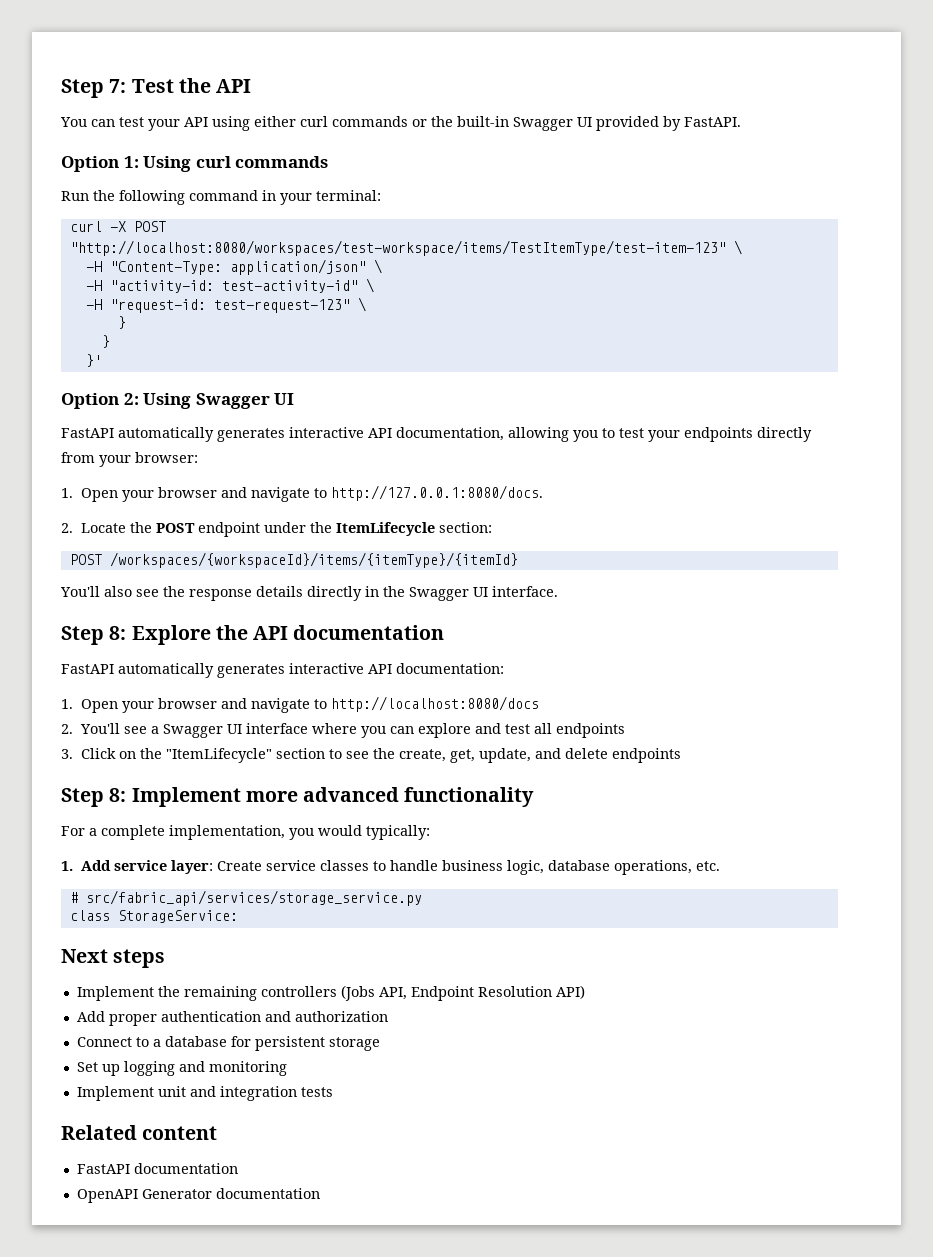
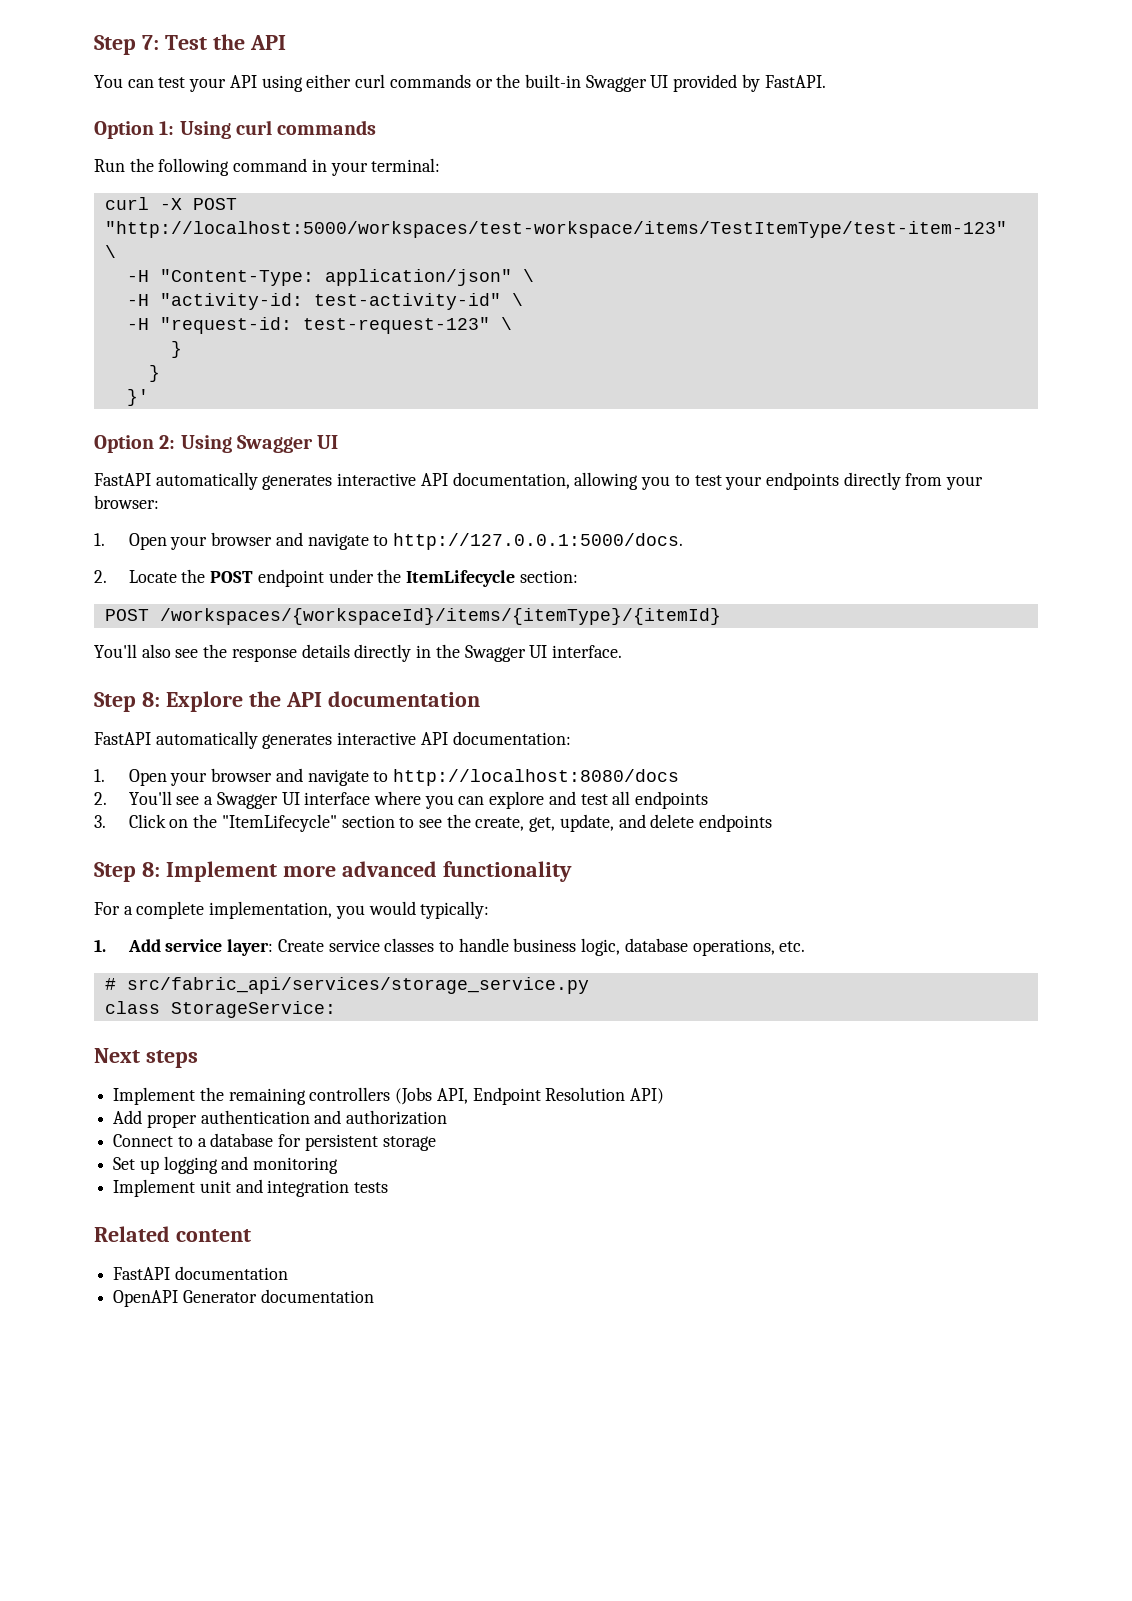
[69,240,726,256] "http://localhost:8080/workspaces/test-workspace/items/TestItemType/test-item-123" -> [104,221,1007,238] "http://localhost:5000/workspaces/test-workspace/items/TestItemType/test-item-123"
[331,485,544,501] http://127.0.0.1:8080/docs. -> [393,533,684,550] http://127.0.0.1:5000/docs.

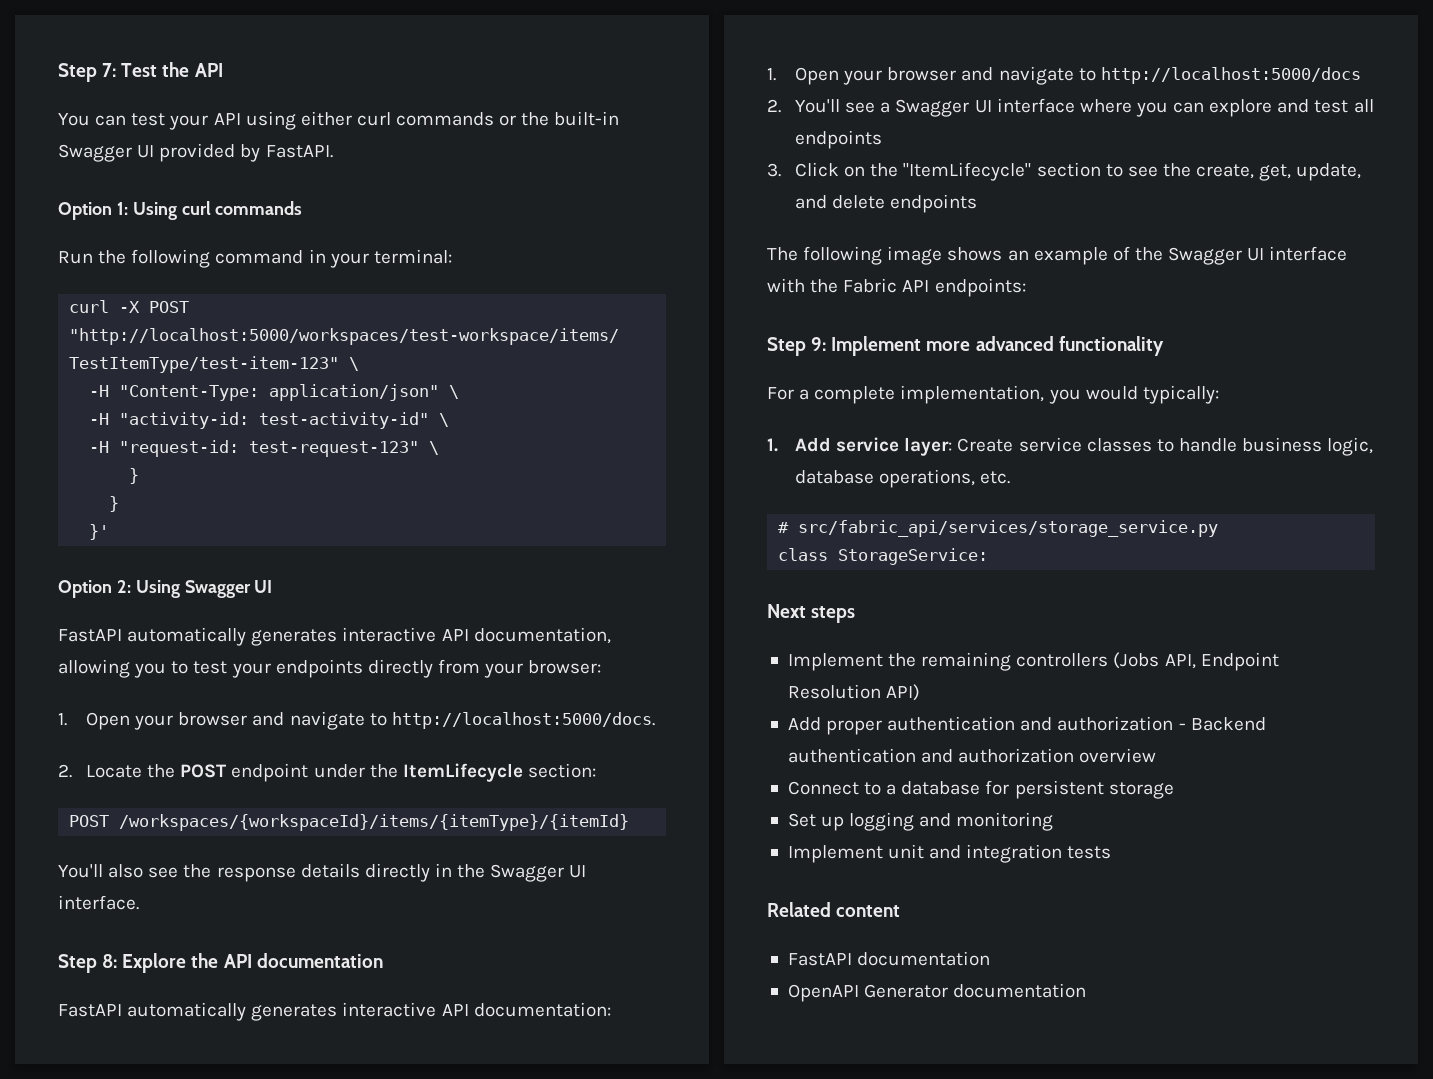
[393,533,684,550] http://127.0.0.1:5000/docs. -> [391,712,655,729] http://localhost:5000/docs.
[393,769,680,786] http://localhost:8080/docs -> [1100,67,1361,84] http://localhost:5000/docs
[94,862,160,882] // Step 8: -> [767,246,1348,265] [767,278,1026,297] [767,337,827,356] // The following image shows an example of the Swagger UI interface with the Fabric API endpoints: // Step 9:
(448, 1117) none -> [1178,717,1266,731] [787,748,1157,763] - Backend authentication and authorization overview

